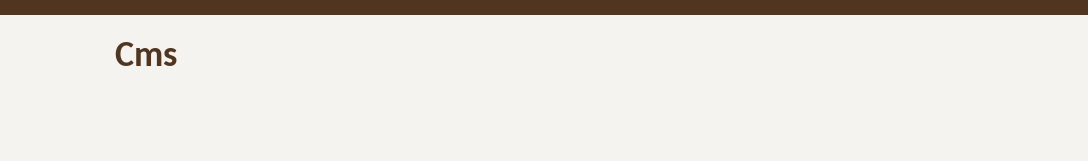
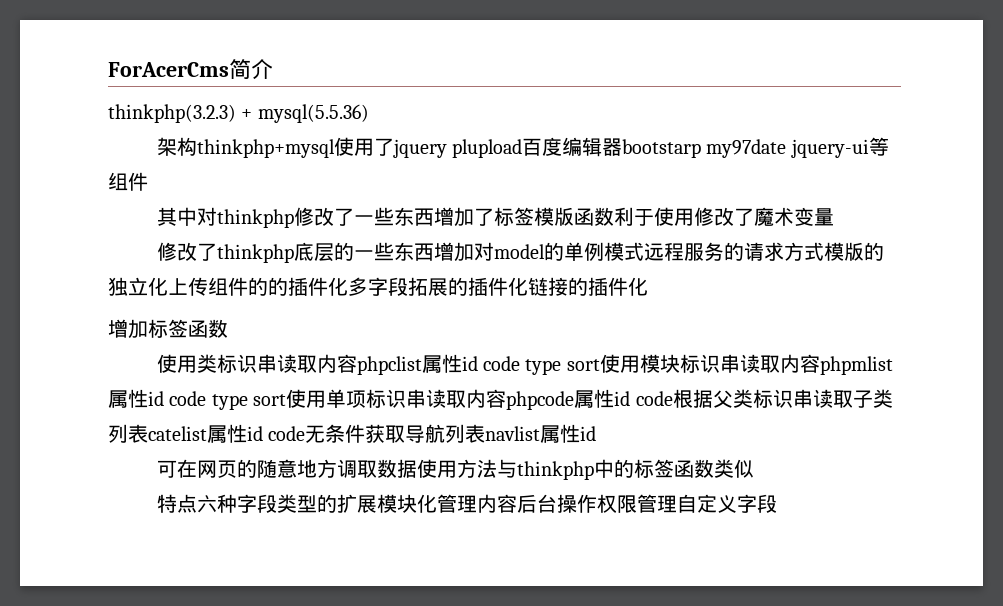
[115,42,177,66] Cms -> [108,59,273,80] [108,104,369,123] [156,137,889,158] [108,172,148,191] [156,207,834,228] [156,242,884,263] [108,277,648,296] [108,319,228,339] [156,354,893,375] [108,389,893,410] [108,424,597,443] [156,459,754,480] [156,494,777,513] ForAcerCms简介 // thinkphp(3.2.3) + mysql(5.5.36) // 架构thinkphp+mysql使用了jquery plupload百度编辑器bootstarp my97date jquery-ui等组件 // 其中对thinkphp修改了一些东西增加了标签模版函数利于使用修改了魔术变量 // 修改了thinkphp底层的一些东西增加对model的单例模式远程服务的请求方式模版的独立化上传组件的的插件化多字段拓展的插件化链接的插件化 // 增加标签函数 // 使用类标识串读取内容phpclist属性id code type sort使用模块标识串读取内容phpmlist属性id code type sort使用单项标识串读取内容phpcode属性id code根据父类标识串读取子类列表catelist属性id code无条件获取导航列表navlist属性id // 可在网页的随意地方调取数据使用方法与thinkphp中的标签函数类似 // 特点六种字段类型的扩展模块化管理内容后台操作权限管理自定义字段

